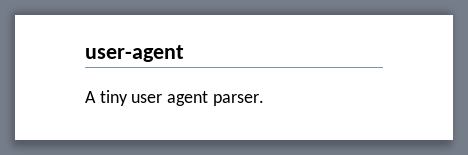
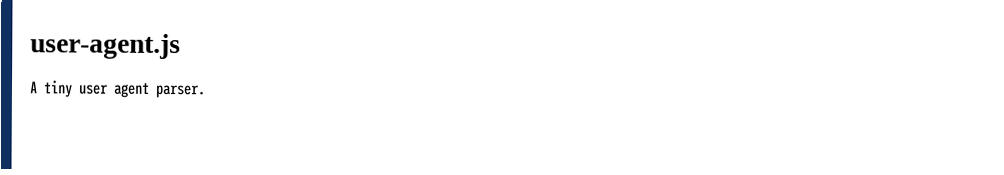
[85,45,184,62] user-agent -> [30,33,181,60] user-agent.js

